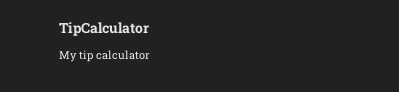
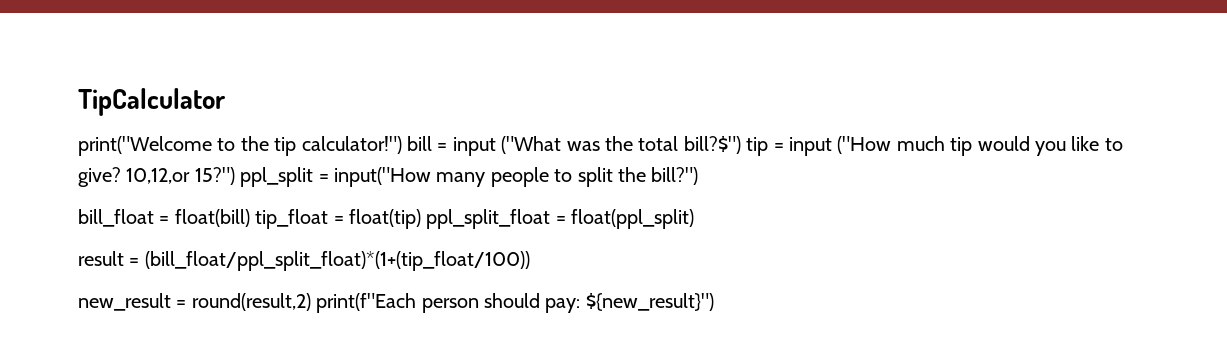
[59,50,150,62] My tip calculator -> [78,136,1123,156] [78,167,699,187] [78,209,695,229] [78,251,530,271] [78,293,714,313] print("Welcome to the tip calculator!") bill = input ("What was the total bill?$") tip = input ("How much tip would you like to give? 10,12,or 15?") ppl_split = input("How many people to split the bill?") // bill_float = float(bill) tip_float = float(tip) ppl_split_float = float(ppl_split) // result = (bill_float/ppl_split_float)*(1+(tip_float/100)) // new_result = round(result,2) print(f"Each person should pay: ${new_result}")

